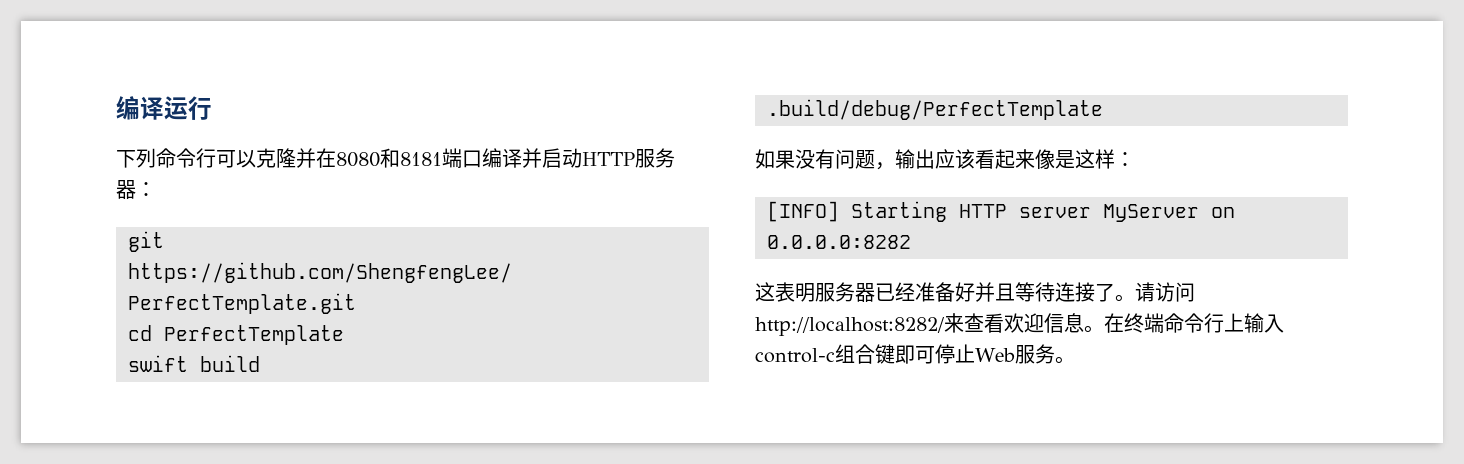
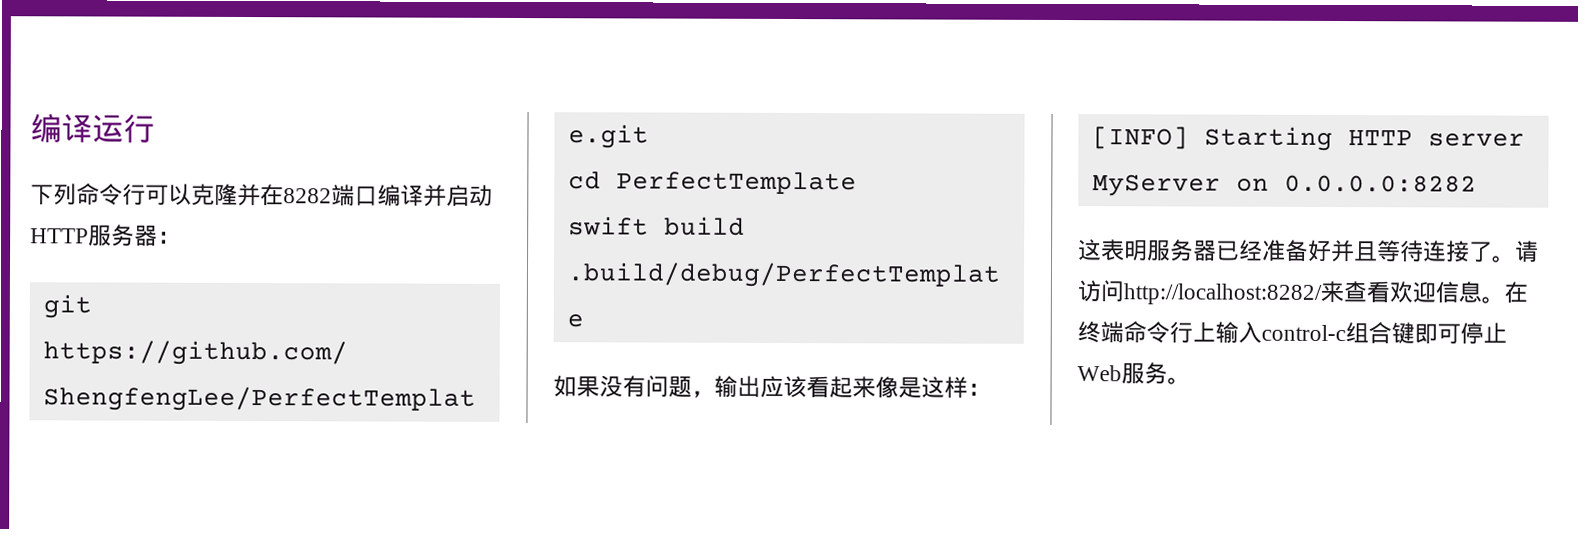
[336,148,442,168] 8080和8181 -> [283,188,332,204] 8282

